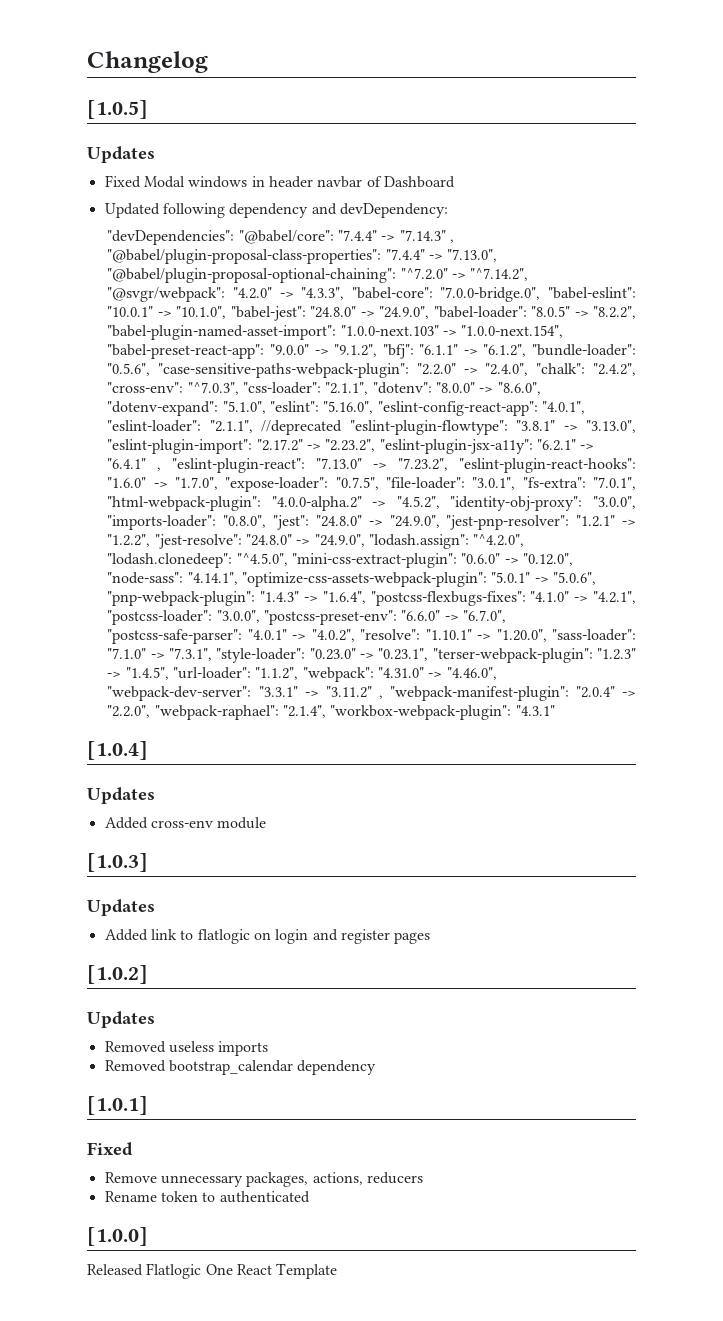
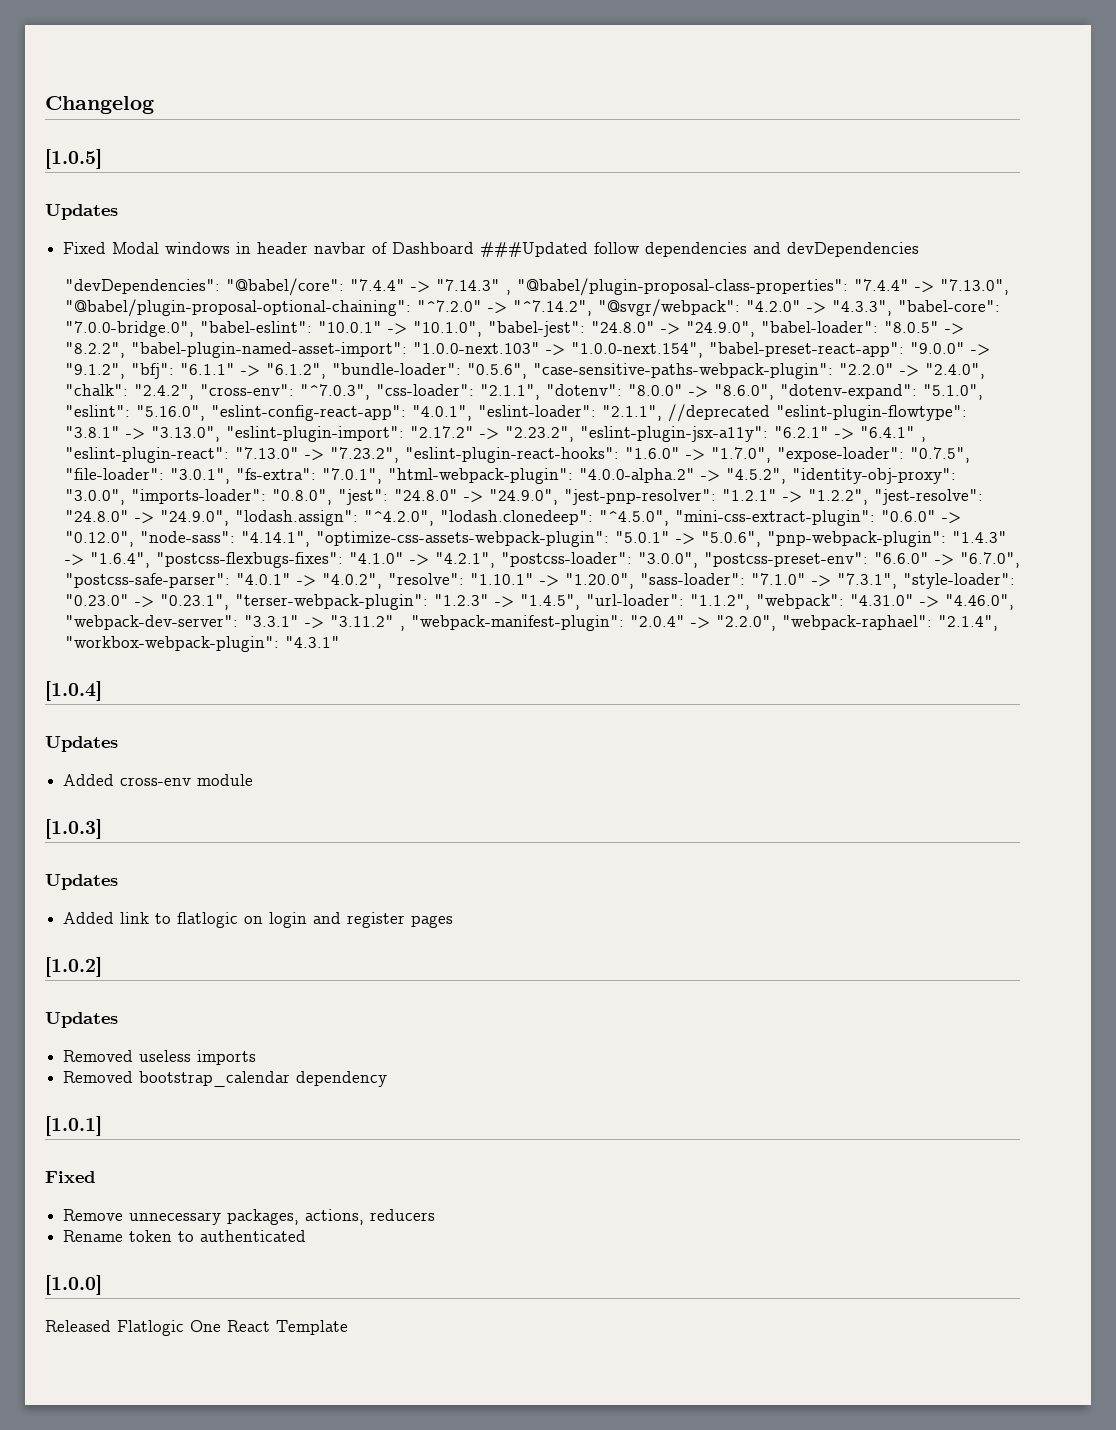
[104,203,448,218] // Updated following dependency and devDependency: -> [480,242,920,257] ###Updated follow dependencies and devDependencies

